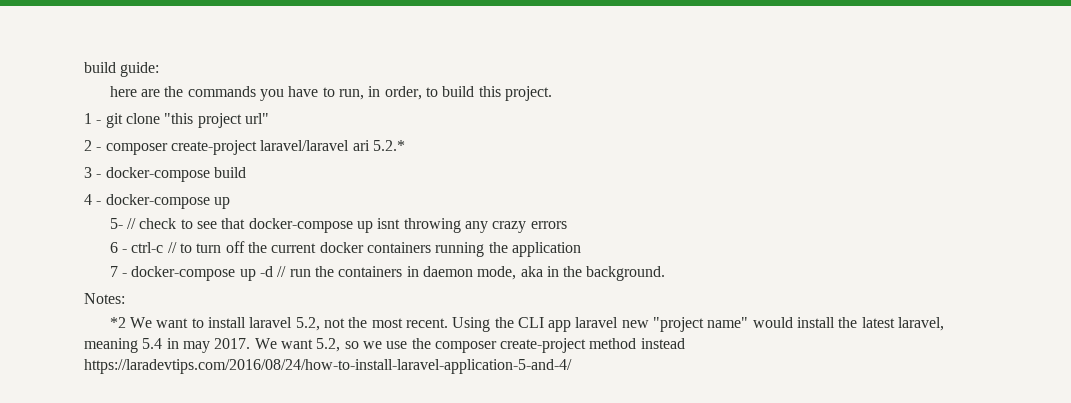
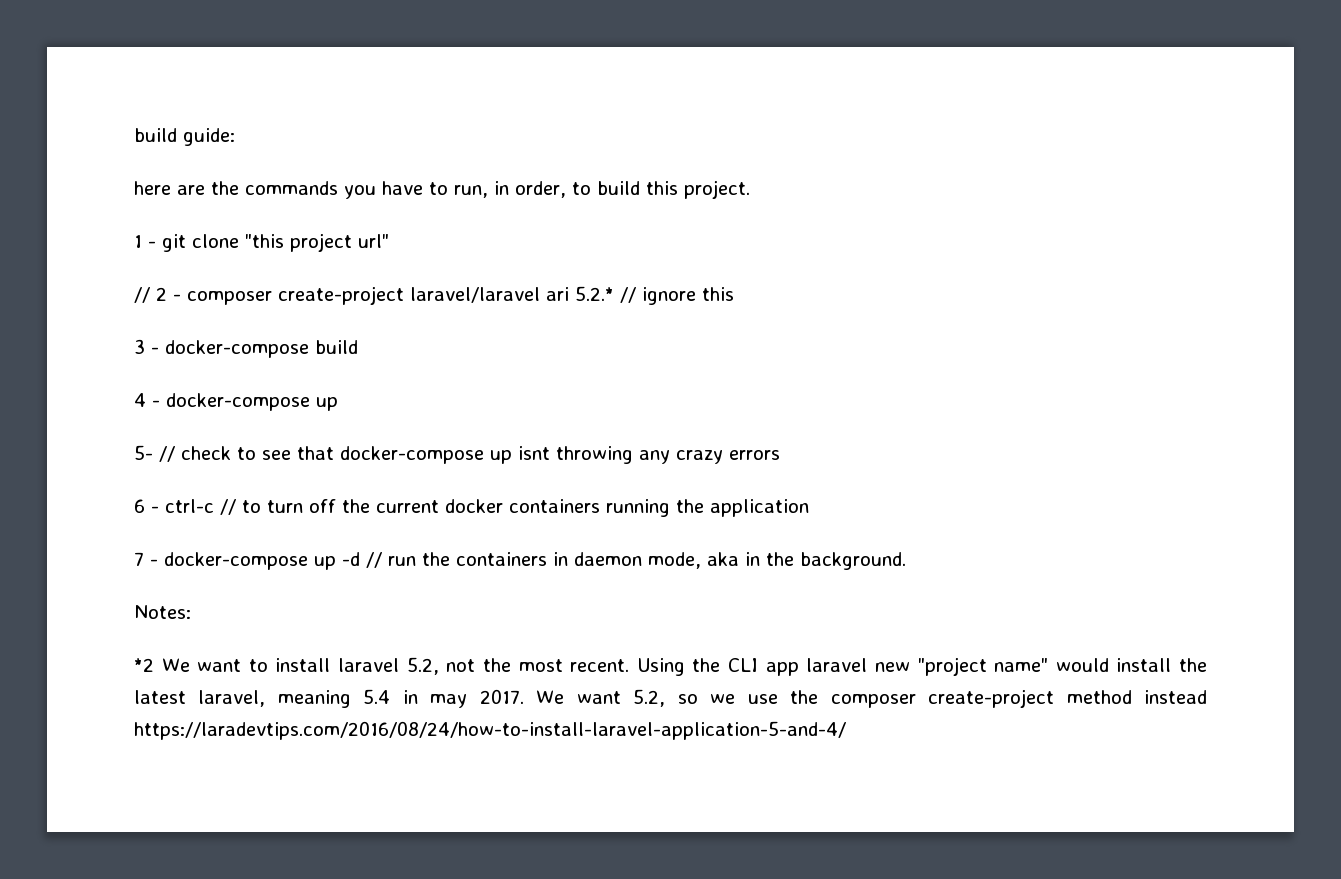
(269, 118) none -> [134,287,150,303] //
(405, 145) none -> [619,287,734,305] // ignore this

